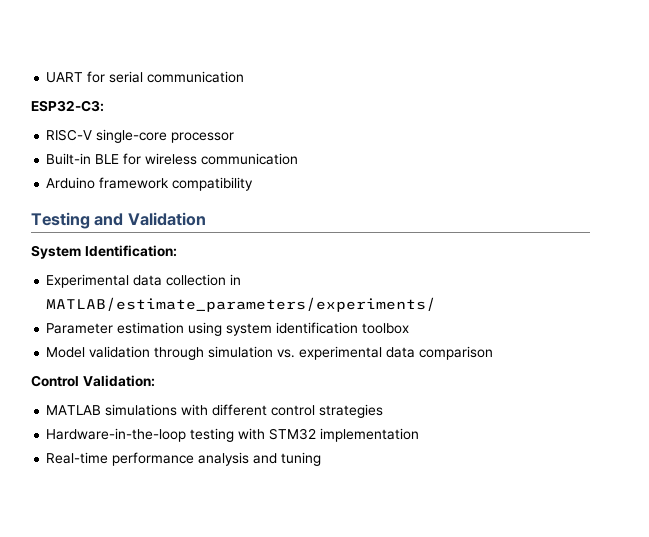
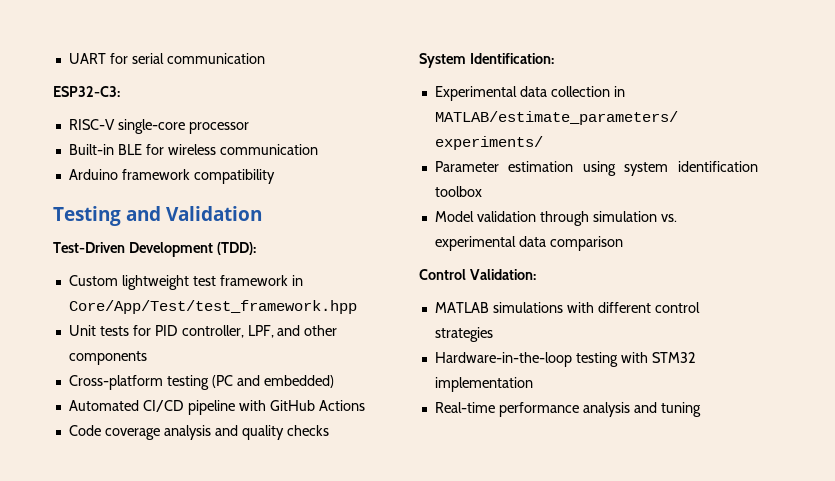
(206, 219) none -> [53,242,256,257] [68,275,303,290] [68,300,357,314] [68,325,338,338] [68,351,147,365] [68,375,334,390] [68,400,365,415] [68,425,329,440] // Test-Driven Development (TDD): // Custom lightweight test framework in Core/App/Test/test_framework.hpp // Unit tests for PID controller, LPF, and other components // Cross-platform testing (PC and embedded) // Automated CI/CD pipeline with GitHub Actions // Code coverage analysis and quality checks

